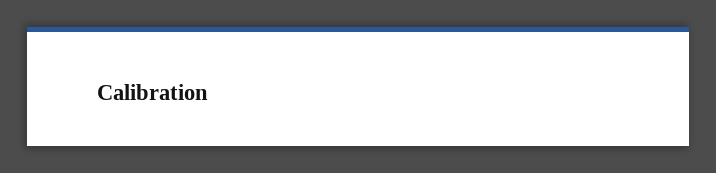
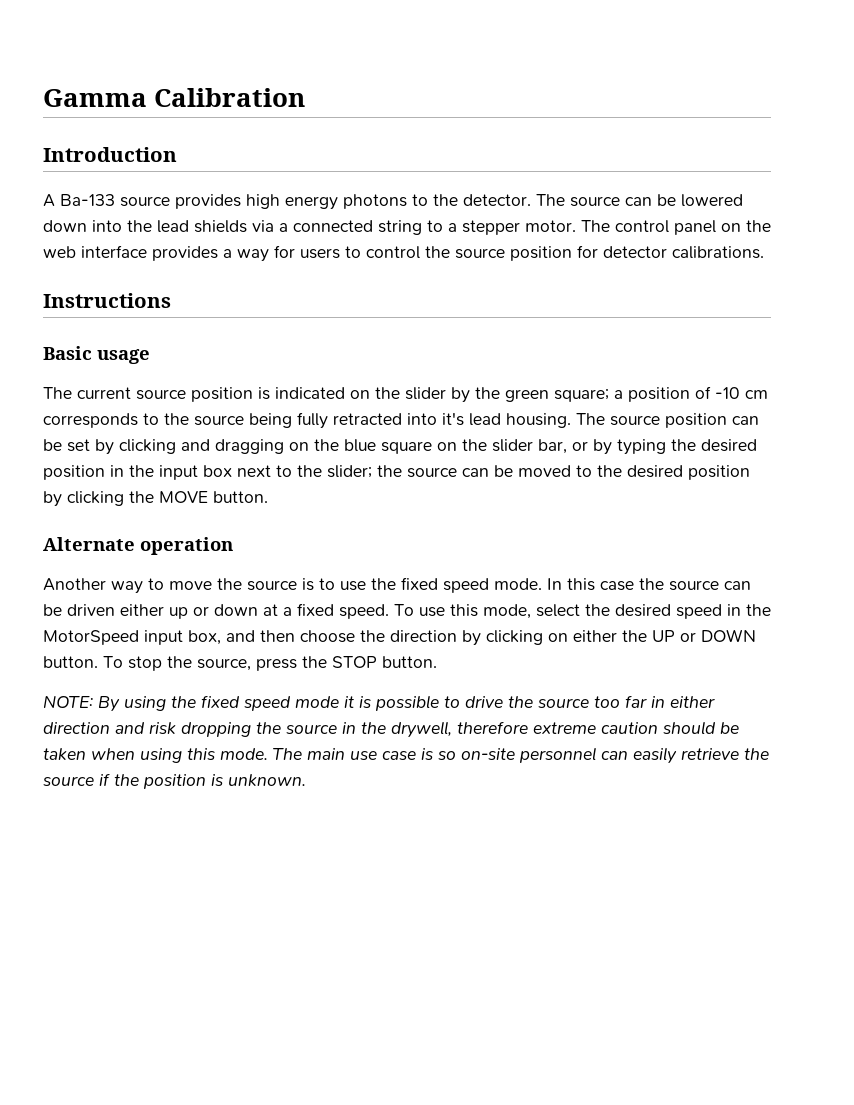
(97, 92) none -> [43,89,147,107] Gamma
(208, 92) none -> [43,147,177,162] [43,194,743,210] [43,220,771,235] [43,245,764,262] [43,293,171,308] [43,346,150,364] [43,386,768,403] [43,412,759,429] [43,439,757,455] [43,465,750,480] [43,491,268,507] [43,537,233,555] [43,577,751,594] [43,603,771,619] [43,629,756,646] [43,656,437,671] [43,695,715,712] [43,721,739,738] [43,747,769,764] [43,773,306,789] // Introduction // A Ba-133 source provides high energy photons to the detector. The source can be lowered down into the lead shields via a connected string to a stepper motor. The control panel on the web interface provides a way for users to control the source position for detector calibrations. // Instructions // Basic usage // The current source position is indicated on the slider by the green square; a position of -10 cm corresponds to the source being fully retracted into it's lead housing. The source position can be set by clicking and dragging on the blue square on the slider bar, or by typing the desired position in the input box next to the slider; the source can be moved to the desired position by clicking the MOVE button. // Alternate operation // Another way to move the source is to use the fixed speed mode. In this case the source can be driven either up or down at a fixed speed. To use this mode, select the desired speed in the MotorSpeed input box, and then choose the direction by clicking on either the UP or DOWN button. To stop the source, press the STOP button. // NOTE: By using the fixed speed mode it is possible to drive the source too far in either direction and risk dropping the source in the drywell, therefore extreme caution should be taken when using this mode. The main use case is so on-site personnel can easily retrieve the source if the position is unknown.

